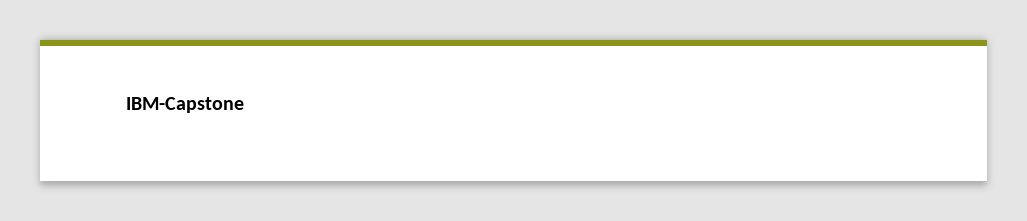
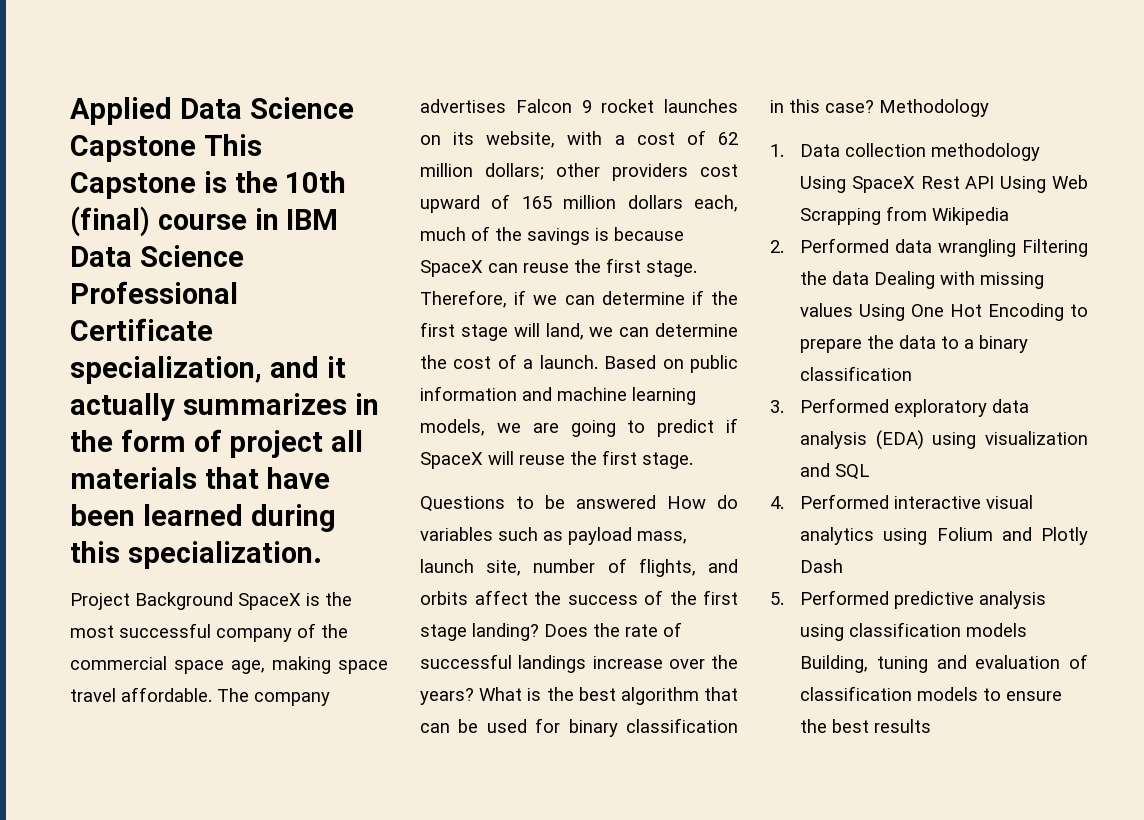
[126,97,244,113] IBM-Capstone -> [70,97,354,125] [70,134,262,162] [70,171,347,199] [70,206,339,237] [70,245,244,267] [70,281,238,304] [70,318,213,341] [70,356,346,384] [70,393,379,421] [70,429,364,458] [70,467,330,489] [70,504,336,532] [70,541,322,569] [70,592,352,610] [70,623,348,642] [70,656,388,674] [70,687,330,706] [420,99,738,113] [420,130,738,148] [420,163,738,181] [420,194,738,213] [420,226,684,245] [420,258,697,277] [420,290,738,308] [420,322,738,341] [420,354,738,373] [420,386,696,405] [420,418,738,437] [420,450,693,469] [420,495,738,512] [420,527,687,545] [420,558,738,577] [420,590,738,605] [420,622,682,641] [420,654,738,673] [420,687,738,705] [420,718,738,737] [770,99,989,117] [770,143,1041,161] [800,175,1088,193] [800,206,1010,225] [770,238,1088,257] [800,271,1045,289] [800,303,1088,321] [800,335,1029,353] [800,366,913,381] [770,398,1030,417] [800,430,1088,450] [800,463,870,480] [770,494,1034,509] [800,527,1088,545] [800,559,844,573] [770,590,1047,609] [800,622,1028,641] [800,654,1088,673] [800,686,1063,701] [800,719,932,733] Applied Data Science Capstone This Capstone is the 10th (final) course in IBM Data Science Professional Certificate specialization, and it actually summarizes in the form of project all materials that have been learned during this specialization. // Project Background SpaceX is the most successful company of the commercial space age, making space travel affordable. The company advertises Falcon 9 rocket launches on its website, with a cost of 62 million dollars; other providers cost upward of 165 million dollars each, much of the savings is because SpaceX can reuse the first stage. Therefore, if we can determine if the first stage will land, we can determine the cost of a launch. Based on public information and machine learning models, we are going to predict if SpaceX will reuse the first stage. // Questions to be answered How do variables such as payload mass, launch site, number of flights, and orbits affect the success of the first stage landing? Does the rate of successful landings increase over the years? What is the best algorithm that can be used for binary classification in this case? Methodology // 1. Data collection methodology Using SpaceX Rest API Using Web Scrapping from Wikipedia // 2. Performed data wrangling Filtering the data Dealing with missing values Using One Hot Encoding to prepare the data to a binary classification // 3. Performed exploratory data analysis (EDA) using visualization and SQL // 4. Performed interactive visual analytics using Folium and Plotly Dash // 5. Performed predictive analysis using classification models Building, tuning and evaluation of classification models to ensure the best results

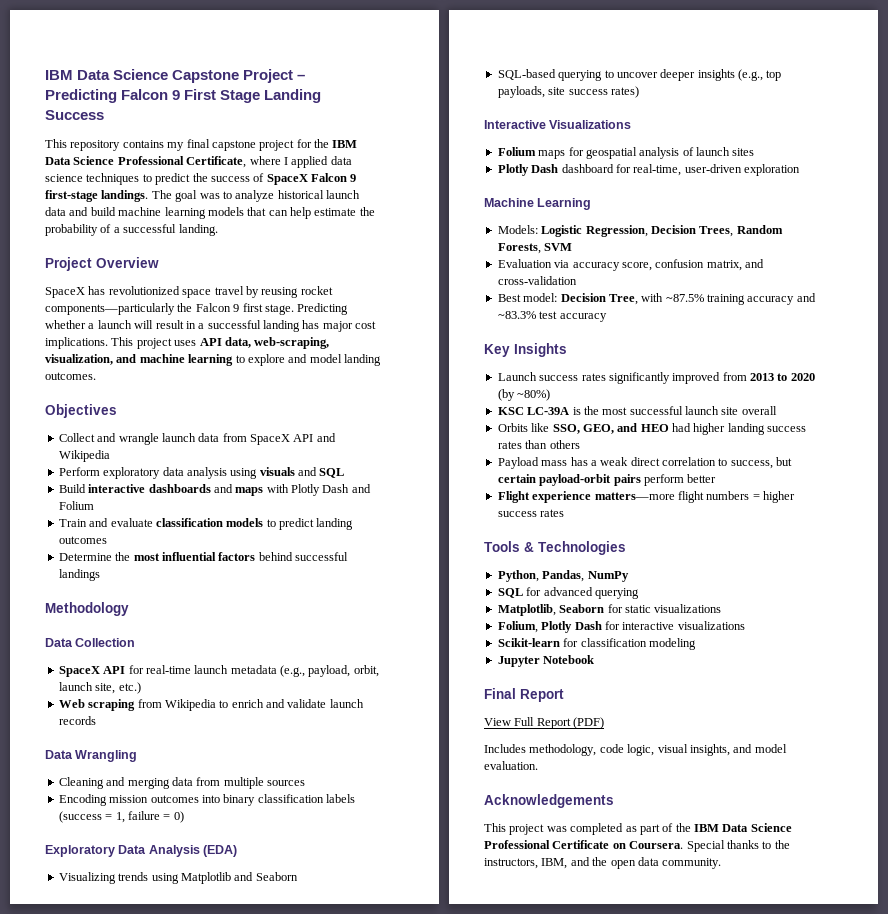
[70,97,172,125] Applied -> [45,70,73,80] IBM
[203,134,262,156] [70,171,347,199] [70,206,279,237] This Capstone is the 10th (final) course in -> [243,69,306,83] [45,89,322,103] [45,110,104,120] [45,139,358,151] [45,156,352,168] [45,173,357,185] [45,190,360,202] [45,207,375,219] [45,224,218,236] [45,257,159,271] [45,286,333,298] [45,303,349,315] [45,320,377,332] [45,337,330,349] [45,354,381,366] [45,372,96,380] [45,404,117,418] [58,433,336,445] [58,450,110,462] [58,467,345,479] [58,484,371,496] [58,501,94,510] [58,518,354,530] [58,536,107,544] [58,552,348,561] [58,569,100,581] [45,602,129,616] [45,638,136,647] [58,665,379,677] [58,682,141,694] [58,699,364,711] [58,716,96,725] [45,750,138,762] [58,777,305,789] [58,794,355,806] [58,811,184,823] [45,845,238,857] [58,872,298,884] [497,69,782,81] [497,86,639,98] [484,120,632,129] [497,147,755,159] [497,164,800,176] [484,198,592,210] [497,225,783,237] [497,243,573,254] [497,259,764,271] [497,276,577,285] [497,293,816,305] [497,311,607,322] [484,343,567,357] [497,372,815,384] [497,389,551,401] [497,406,777,415] [497,423,807,435] [497,440,580,449] [497,457,793,469] [497,474,717,486] [497,491,795,503] [497,509,565,517] [484,541,626,555] [497,570,629,582] [497,587,639,599] [497,604,722,616] [497,621,745,633] [497,638,696,650] [497,655,595,667] [484,688,564,702] [484,717,605,729] [484,744,787,756] [484,761,538,770] [484,794,614,808] [484,823,691,835] Project – Predicting Falcon 9 First Stage Landing Success // This repository contains my final capstone project for the IBM Data Science Professional Certificate, where I applied data science techniques to predict the success of SpaceX Falcon 9 first-stage landings. The goal was to analyze historical launch data and build machine learning models that can help estimate the probability of a successful landing. // Project Overview // SpaceX has revolutionized space travel by reusing rocket components—particularly the Falcon 9 first stage. Predicting whether a launch will result in a successful landing has major cost implications. This project uses API data, web-scraping, visualization, and machine learning to explore and model landing outcomes. // Objectives // Collect and wrangle launch data from SpaceX API and Wikipedia // Perform exploratory data analysis using visuals and SQL // Build interactive dashboards and maps with Plotly Dash and Folium // Train and evaluate classification models to predict landing outcomes // Determine the most influential factors behind successful landings // Methodology // Data Collection // SpaceX API for real-time launch metadata (e.g., payload, orbit, launch site, etc.) // Web scraping from Wikipedia to enrich and validate launch records // Data Wrangling // Cleaning and merging data from multiple sources // Encoding mission outcomes into binary classification labels (success = 1, failure = 0) // Exploratory Data Analysis (EDA) // Visualizing trends using Matplotlib and Seaborn // SQL-based querying to uncover deeper insights (e.g., top payloads, site success rates) // Interactive Visualizations // Folium maps for geospatial analysis of launch sites // Plotly Dash dashboard for real-time, user-driven exploration // Machine Learning // Models: Logistic Regression, Decision Trees, Random Forests, SVM // Evaluation via accuracy score, confusion matrix, and cross-validation // Best model: Decision Tree, with ~87.5% training accuracy and ~83.3% test accuracy // Key Insights // Launch success rates significantly improved from 2013 to 2020 (by ~80%) // KSC LC-39A is the most successful launch site overall // Orbits like SSO, GEO, and HEO had higher landing success rates than others // Payload mass has a weak direct correlation to success, but certain payload-orbit pairs perform better // Flight experience matters—more flight numbers = higher success rates // Tools & Technologies // Python, Pandas, NumPy // SQL for advanced querying // Matplotlib, Seaborn for static visualizations // Folium, Plotly Dash for interactive visualizations // Scikit-learn for classification modeling // Jupyter Notebook // Final Report // View Full Report (PDF) // Includes methodology, code logic, visual insights, and model evaluation. // Acknowledgements // This project was completed as part of the
[70,356,346,384] [70,393,379,421] [70,429,364,458] [70,467,330,489] [70,504,336,532] [70,541,322,569] [70,592,352,610] [70,623,348,642] [70,656,388,674] [70,687,330,706] [420,99,738,113] [420,130,738,148] [420,163,738,181] [420,194,738,213] [420,226,684,245] [420,258,697,277] [420,290,738,308] [420,322,738,341] [420,354,738,373] [420,386,696,405] [420,418,738,437] [420,450,693,469] [420,495,738,512] [420,527,687,545] [420,558,738,577] [420,590,738,605] [420,622,682,641] [420,654,738,673] [420,687,738,705] [420,718,738,737] [770,99,989,117] [770,143,1041,161] [800,175,1088,193] [800,206,1010,225] [770,238,1088,257] [800,271,1045,289] [800,303,1088,321] [800,335,1029,353] [800,366,913,381] [770,398,1030,417] [800,430,1088,450] [800,463,870,480] [770,494,1034,509] [800,527,1088,545] [800,559,844,573] [770,590,1047,609] [800,622,1028,641] [800,654,1088,673] [800,686,1063,701] [800,719,932,733] specialization, and it actually summarizes in the form of project all materials that have been learned during this specialization. // Project Background SpaceX is the most successful company of the commercial space age, making space travel affordable. The company advertises Falcon 9 rocket launches on its website, with a cost of 62 million dollars; other providers cost upward of 165 million dollars each, much of the savings is because SpaceX can reuse the first stage. Therefore, if we can determine if the first stage will land, we can determine the cost of a launch. Based on public information and machine learning models, we are going to predict if SpaceX will reuse the first stage. // Questions to be answered How do variables such as payload mass, launch site, number of flights, and orbits affect the success of the first stage landing? Does the rate of successful landings increase over the years? What is the best algorithm that can be used for binary classification in this case? Methodology // 1. Data collection methodology Using SpaceX Rest API Using Web Scrapping from Wikipedia // 2. Performed data wrangling Filtering the data Dealing with missing values Using One Hot Encoding to prepare the data to a binary classification // 3. Performed exploratory data analysis (EDA) using visualization and SQL // 4. Performed interactive visual analytics using Folium and Plotly Dash // 5. Performed predictive analysis using classification models Building, tuning and evaluation of classification models to ensure the best results -> [612,840,790,852] [484,857,722,869] on Coursera. Special thanks to the instructors, IBM, and the open data community.

